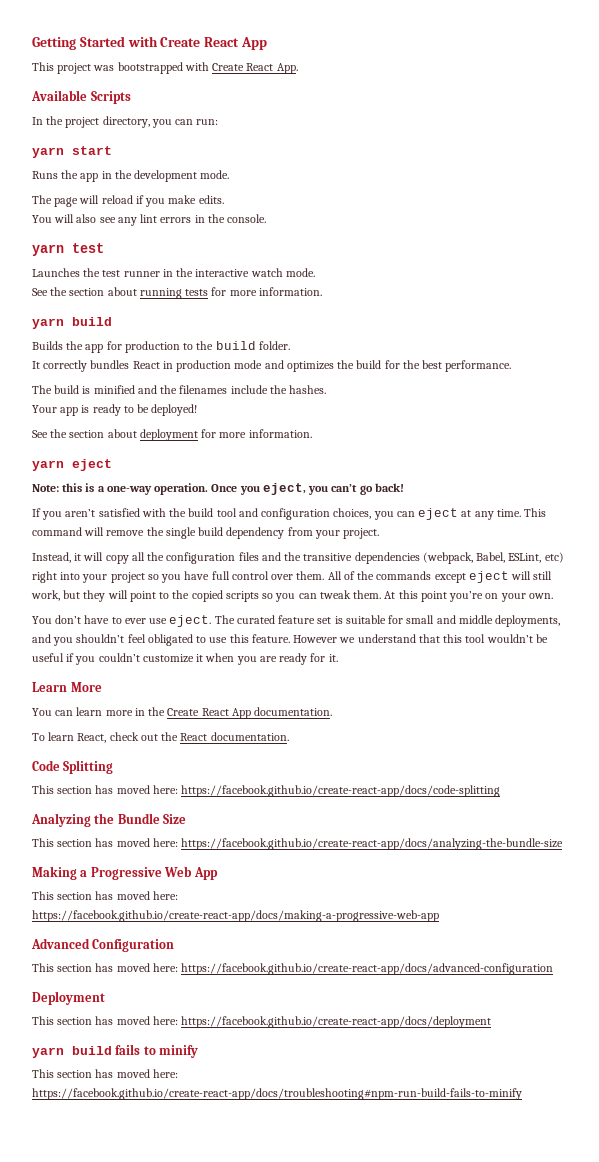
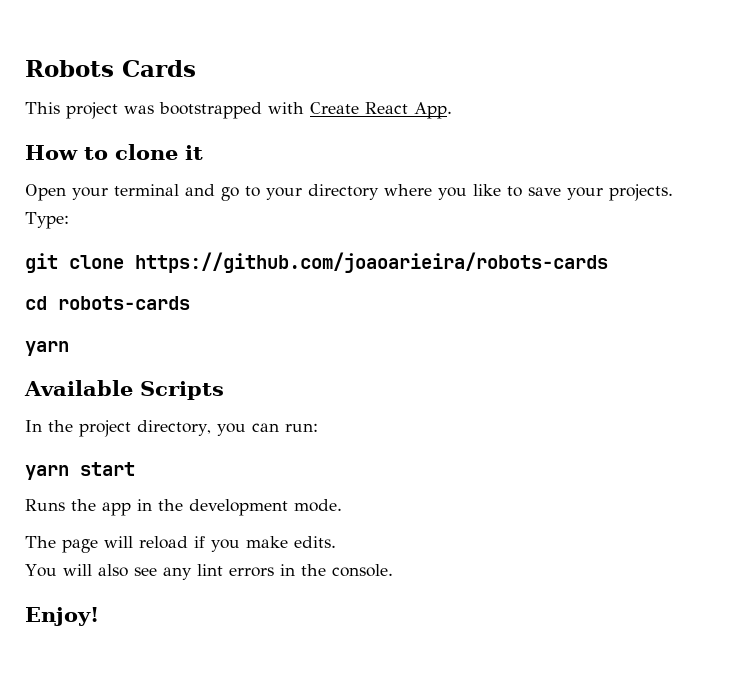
[32,36,267,50] Getting Started with Create React App -> [25,60,196,77] Robots Cards
(298, 68) none -> [25,144,203,160] [25,184,673,201] [25,212,69,229] [25,252,608,273] [25,296,190,310] [25,341,69,356] // How to clone it // Open your terminal and go to your directory where you like to save your projects. Type: // git clone https://github.com/joaoarieira/robots-cards // cd robots-cards // yarn
[32,243,104,256] [32,268,315,277] [32,287,322,299] [32,317,112,329] [32,341,290,353] [32,360,512,372] [32,385,327,394] [32,404,198,416] [32,429,312,441] [32,459,112,471] [32,483,404,495] [32,508,547,520] [32,527,380,539] [32,552,564,564] [32,571,553,583] [31,590,553,602] [32,615,561,627] [32,634,548,646] [32,653,338,665] [32,682,102,692] [32,707,333,719] [32,732,289,743] [32,760,114,774] [32,785,501,797] [31,813,187,827] [32,838,564,850] [32,866,218,880] [32,891,178,900] [32,910,439,922] [31,938,175,952] [32,963,554,975] [32,991,105,1005] [32,1016,492,1028] [32,1044,199,1058] [32,1069,178,1078] [32,1088,522,1100] yarn test // Launches the test runner in the interactive watch mode. // See the section about running tests for more information. // yarn build // Builds the app for production to the build folder. // It correctly bundles React in production mode and optimizes the build for the best performance. // The build is minified and the filenames include the hashes. // Your app is ready to be deployed! // See the section about deployment for more information. // yarn eject // Note: this is a one-way operation. Once you eject, you can’t go back! // If you aren’t satisfied with the build tool and configuration choices, you can eject at any time. This command will remove the single build dependency from your project. // Instead, it will copy all the configuration files and the transitive dependencies (webpack, Babel, ESLint, etc) right into your project so you have full control over them. All of the commands except eject will still work, but they will point to the copied scripts so you can tweak them. At this point you’re on your own. // You don’t have to ever use eject. The curated feature set is suitable for small and middle deployments, and you shouldn’t feel obligated to use this feature. However we understand that this tool wouldn’t be useful if you couldn’t customize it when you are ready for it. // Learn More // You can learn more in the Create React App documentation. // To learn React, check out the React documentation. // Code Splitting // This section has moved here: https://facebook.github.io/create-react-app/docs/code-splitting // Analyzing the Bundle Size // This section has moved here: https://facebook.github.io/create-react-app/docs/analyzing-the-bundle-size // Making a Progressive Web App // This section has moved here: https://facebook.github.io/create-react-app/docs/making-a-progressive-web-app // Advanced Configuration // This section has moved here: https://facebook.github.io/create-react-app/docs/advanced-configuration // Deployment // This section has moved here: https://facebook.github.io/create-react-app/docs/deployment // yarn build fails to minify // This section has moved here: https://facebook.github.io/create-react-app/docs/troubleshooting#npm-run-build-fails-to-minify -> [25,607,99,626] Enjoy!

